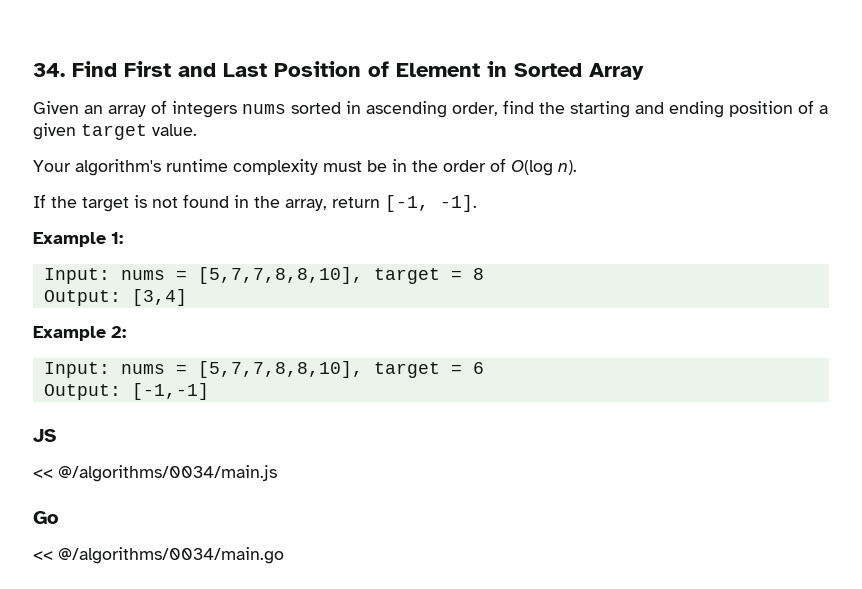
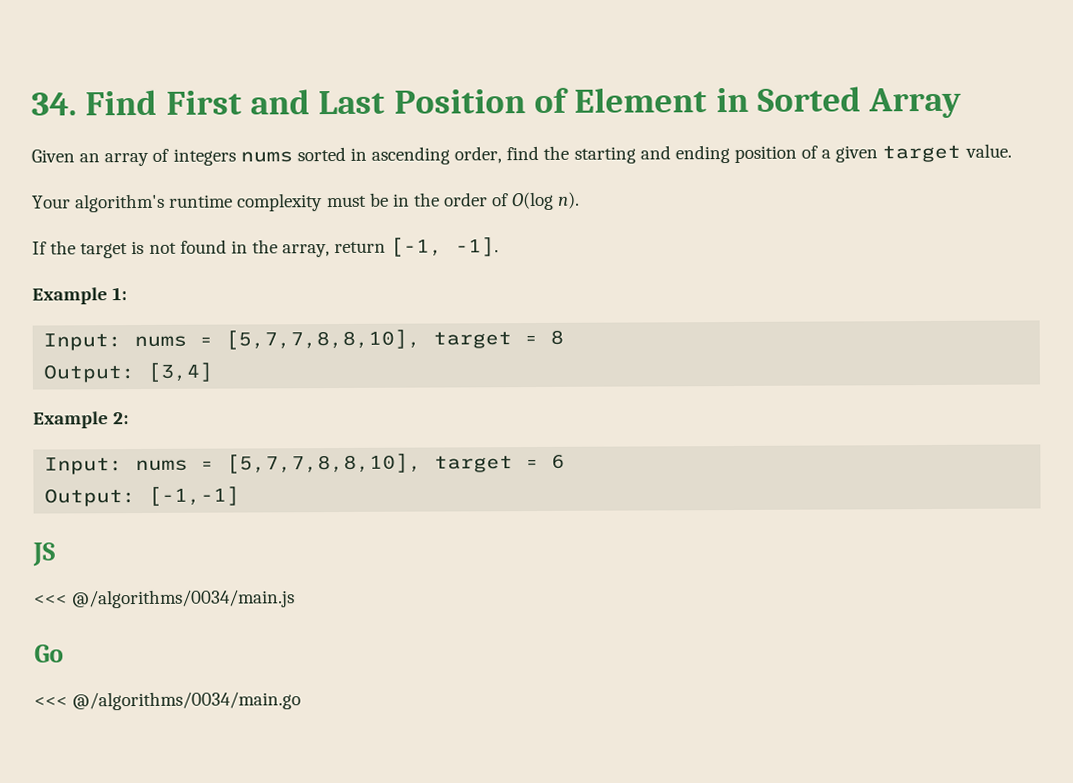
[33,469,53,478] << -> [34,594,68,605] <<<
[33,551,53,560] << -> [34,696,68,707] <<<

